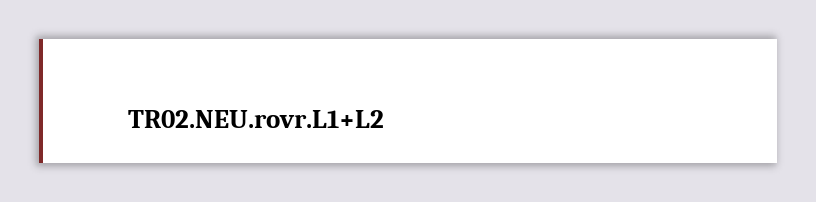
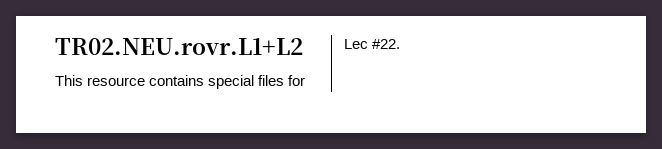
(384, 119) none -> [55,75,306,89] [344,39,401,49] // This resource contains special files for Lec #22.

